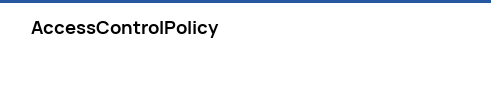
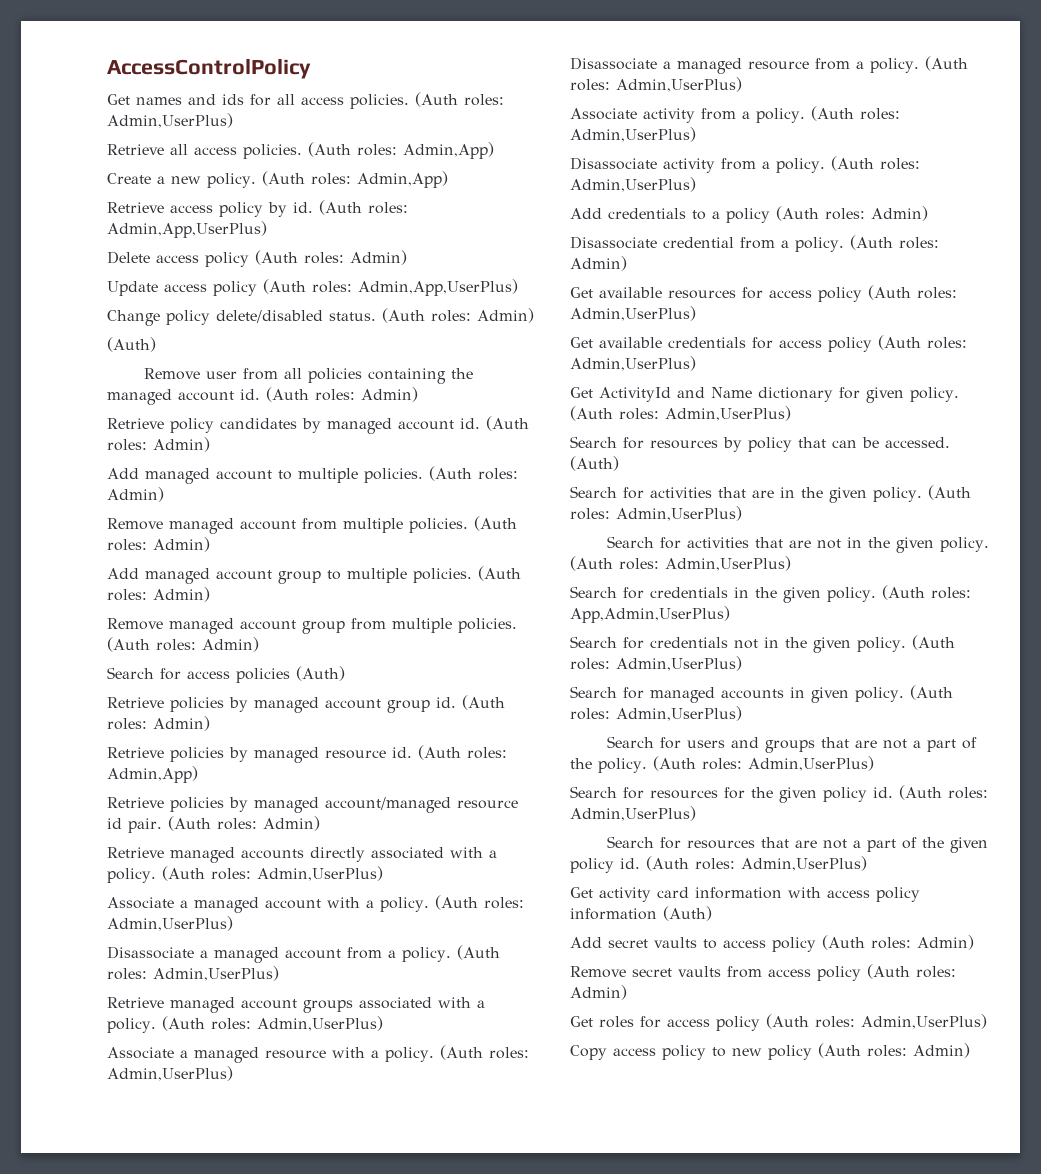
(219, 29) none -> [107,92,504,109] [107,113,233,128] [107,142,494,159] [107,171,448,188] [107,200,408,217] [107,221,267,238] [107,250,407,267] [107,279,518,296] [107,308,534,326] [107,337,156,352] [143,368,473,384] [107,387,418,405] [107,416,529,434] [107,437,210,452] [107,466,518,484] [107,487,164,502] [107,516,517,534] [107,537,210,552] [107,566,521,584] [107,587,210,602] [107,618,517,634] [107,637,259,652] [107,666,345,683] [107,695,505,713] [107,716,210,731] [107,745,507,763] [107,766,198,783] [107,797,518,813] [107,816,320,833] [107,847,497,863] [107,866,383,883] [107,895,524,913] [107,916,233,931] [107,945,500,963] [107,966,279,981] [107,997,485,1013] [107,1016,383,1033] [107,1045,529,1063] [107,1066,233,1081] [570,56,968,74] [570,77,742,92] [570,106,900,123] [570,127,696,142] [570,156,920,173] [570,177,696,192] [570,206,928,223] [570,235,939,252] [570,256,627,271] [570,285,957,302] [570,306,696,321] [570,335,967,352] [570,356,696,371] [570,387,959,403] [570,406,791,421] [570,436,950,452] [570,456,619,471] [570,485,971,503] [570,506,742,521] [606,536,989,553] [570,556,791,571] [570,585,971,603] [570,606,730,623] [570,635,955,653] [570,656,742,671] [570,685,953,703] [570,706,742,721] [606,736,977,753] [570,756,874,773] [570,785,988,803] [570,806,696,821] [606,836,988,853] [570,856,867,873] [570,887,920,902] [570,906,712,921] [570,935,974,952] [570,964,956,981] [570,985,627,1000] [570,1014,987,1031] [570,1043,970,1060] // Get names and ids for all access policies. (Auth roles: Admin,UserPlus) // Retrieve all access policies. (Auth roles: Admin,App) // Create a new policy. (Auth roles: Admin,App) // Retrieve access policy by id. (Auth roles: Admin,App,UserPlus) // Delete access policy (Auth roles: Admin) // Update access policy (Auth roles: Admin,App,UserPlus) // Change policy delete/disabled status. (Auth roles: Admin) // (Auth) // Remove user from all policies containing the managed account id. (Auth roles: Admin) // Retrieve policy candidates by managed account id. (Auth roles: Admin) // Add managed account to multiple policies. (Auth roles: Admin) // Remove managed account from multiple policies. (Auth roles: Admin) // Add managed account group to multiple policies. (Auth roles: Admin) // Remove managed account group from multiple policies. (Auth roles: Admin) // Search for access policies (Auth) // Retrieve policies by managed account group id. (Auth roles: Admin) // Retrieve policies by managed resource id. (Auth roles: Admin,App) // Retrieve policies by managed account/managed resource id pair. (Auth roles: Admin) // Retrieve managed accounts directly associated with a policy. (Auth roles: Admin,UserPlus) // Associate a managed account with a policy. (Auth roles: Admin,UserPlus) // Disassociate a managed account from a policy. (Auth roles: Admin,UserPlus) // Retrieve managed account groups associated with a policy. (Auth roles: Admin,UserPlus) // Associate a managed resource with a policy. (Auth roles: Admin,UserPlus) // Disassociate a managed resource from a policy. (Auth roles: Admin,UserPlus) // Associate activity from a policy. (Auth roles: Admin,UserPlus) // Disassociate activity from a policy. (Auth roles: Admin,UserPlus) // Add credentials to a policy (Auth roles: Admin) // Disassociate credential from a policy. (Auth roles: Admin) // Get available resources for access policy (Auth roles: Admin,UserPlus) // Get available credentials for access policy (Auth roles: Admin,UserPlus) // Get ActivityId and Name dictionary for given policy. (Auth roles: Admin,UserPlus) // Search for resources by policy that can be accessed. (Auth) // Search for activities that are in the given policy. (Auth roles: Admin,UserPlus) // Search for activities that are not in the given policy. (Auth roles: Admin,UserPlus) // Search for credentials in the given policy. (Auth roles: App,Admin,UserPlus) // Search for credentials not in the given policy. (Auth roles: Admin,UserPlus) // Search for managed accounts in given policy. (Auth roles: Admin,UserPlus) // Search for users and groups that are not a part of the policy. (Auth roles: Admin,UserPlus) // Search for resources for the given policy id. (Auth roles: Admin,UserPlus) // Search for resources that are not a part of the given policy id. (Auth roles: Admin,UserPlus) // Get activity card information with access policy information (Auth) // Add secret vaults to access policy (Auth roles: Admin) // Remove secret vaults from access policy (Auth roles: Admin) // Get roles for access policy (Auth roles: Admin,UserPlus) // Copy access policy to new policy (Auth roles: Admin)

